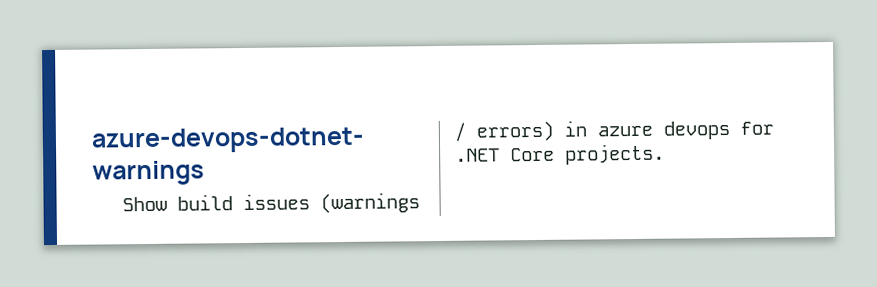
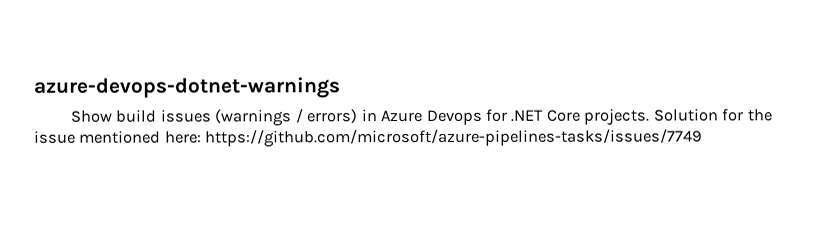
[597,120,730,140] azure devops -> [380,109,483,125] Azure Devops
(665, 154) none -> [652,108,773,122] [34,128,704,148] Solution for the issue mentioned here: https://github.com/microsoft/azure-pipelines-tasks/issues/7749

